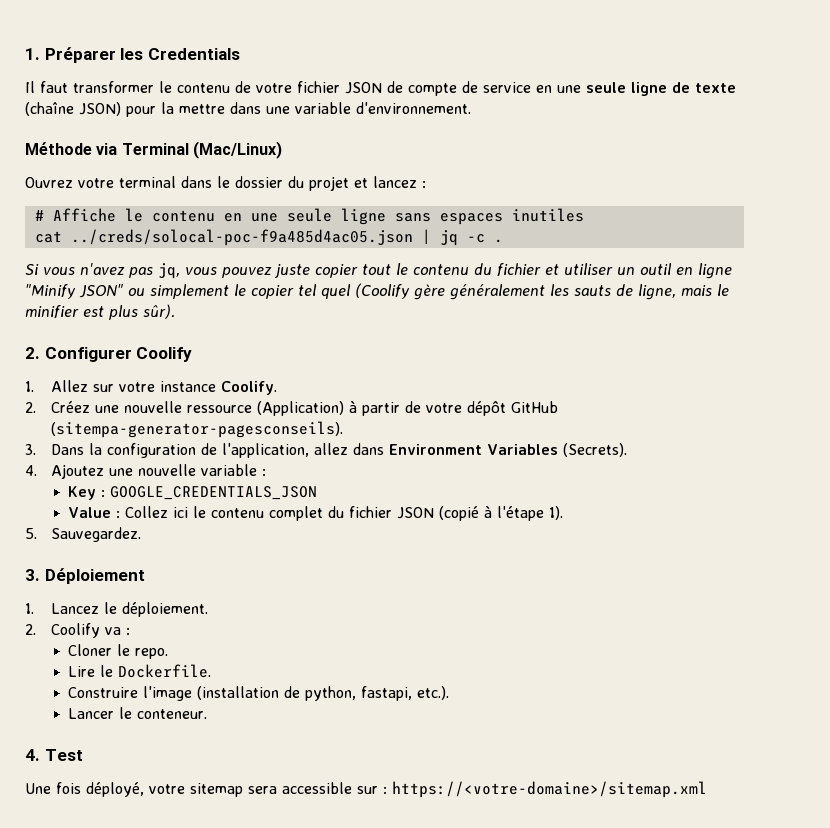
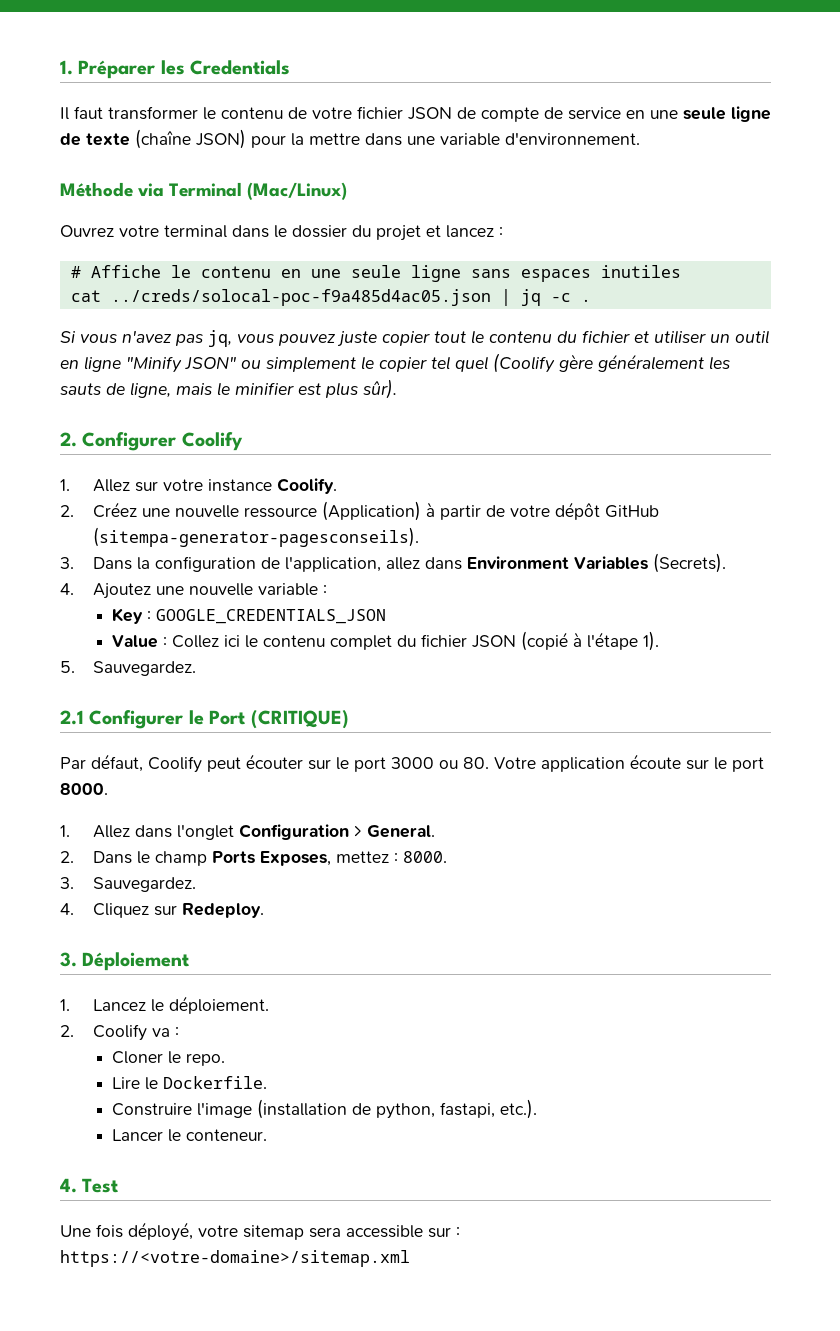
(141, 534) none -> [60,710,349,729] [60,754,764,773] [60,783,108,795] [60,824,436,840] [60,851,448,866] [60,877,197,892] [60,903,265,918] // 2.1 Configurer le Port (CRITIQUE) // Par défaut, Coolify peut écouter sur le port 3000 ou 80. Votre application écoute sur le port 8000. // 1. Allez dans l'onglet Configuration > General. // 2. Dans le champ Ports Exposes, mettez : 8000. // 3. Sauvegardez. // 4. Cliquez sur Redeploy.

